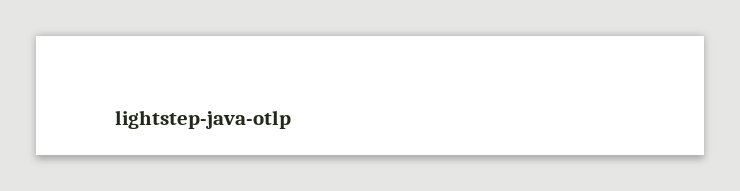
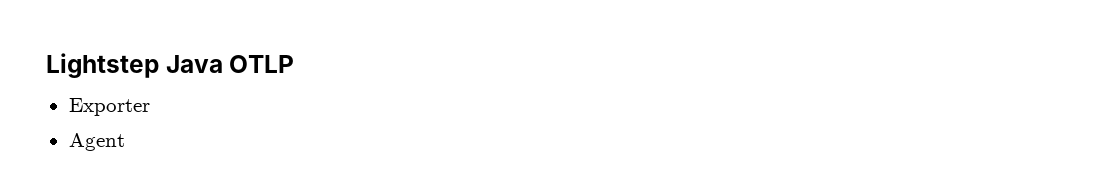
[115,110,291,129] lightstep-java-otlp -> [46,53,295,78] [68,98,150,116] [68,133,125,151] Lightstep Java OTLP // Exporter // Agent

